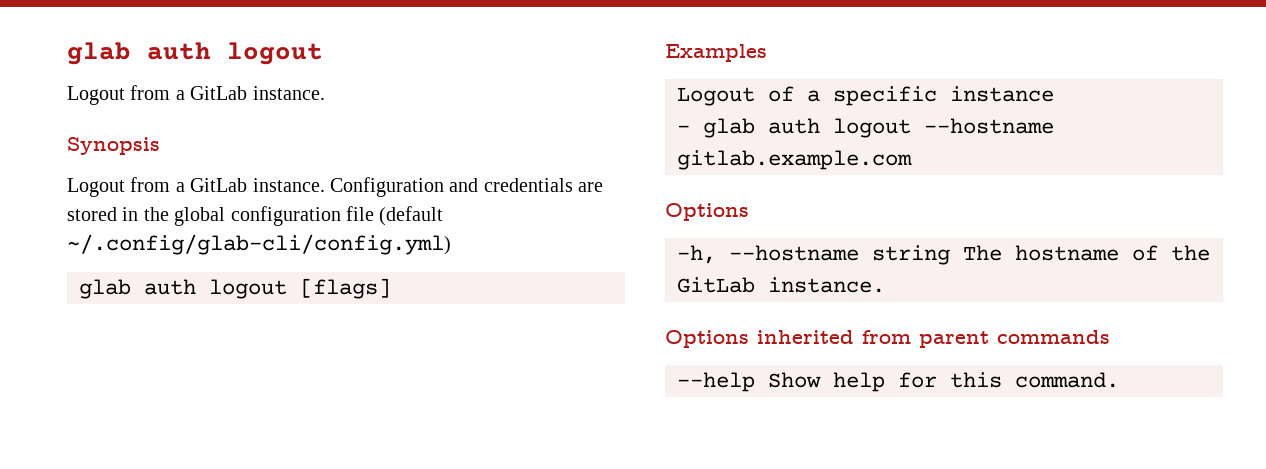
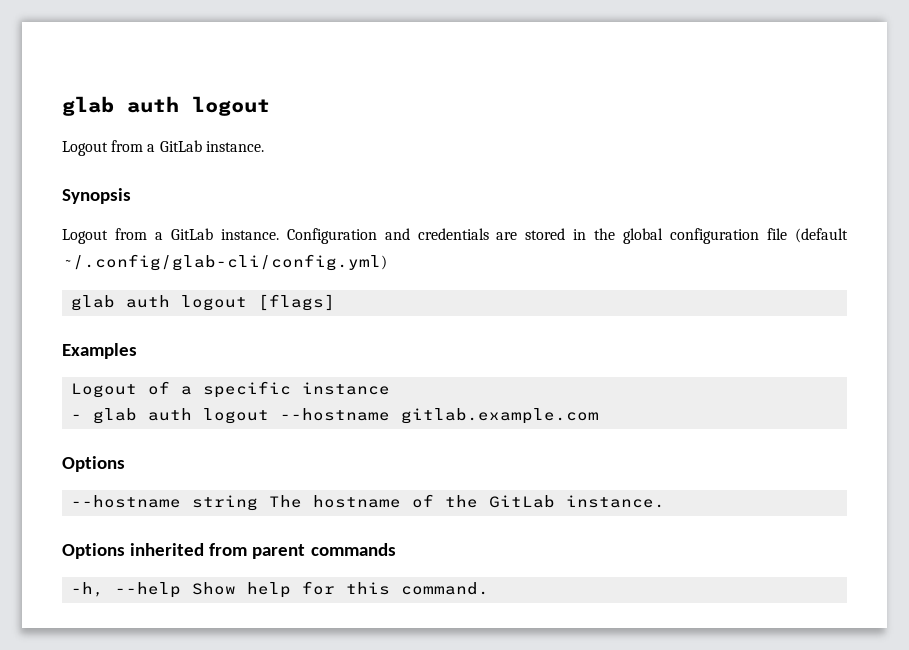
[677,245,716,264] -h, -> (125, 464) none
(1110, 337) none -> [71,582,105,597] -h,

